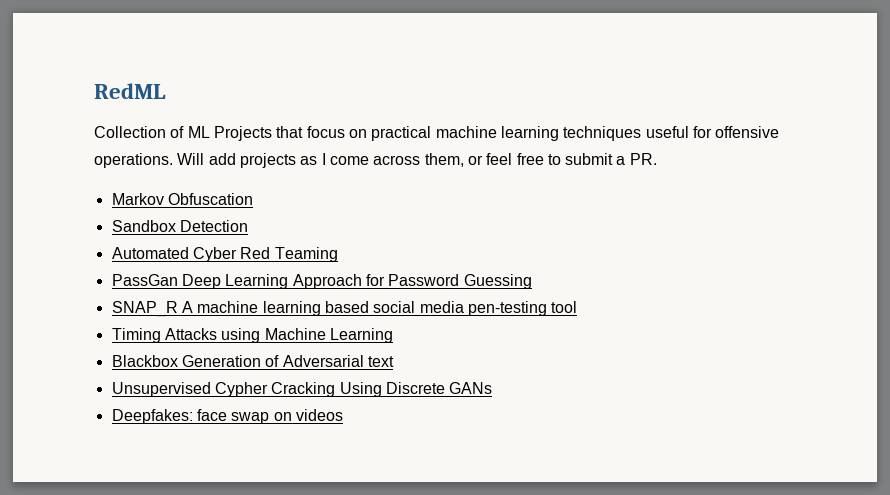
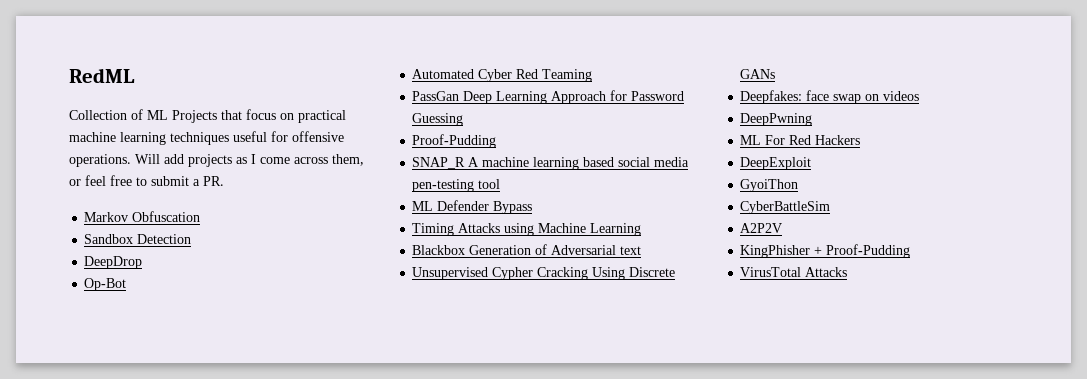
(248, 226) none -> [84,256,143,269] [84,278,127,291] // DeepDrop // Op-Bot
(532, 281) none -> [412,134,497,148] // Proof-Pudding
(578, 307) none -> [412,200,533,214] // ML Defender Bypass
(343, 415) none -> [740,113,813,126] [740,135,861,145] [740,157,812,170] [740,179,799,192] [740,201,831,214] [740,223,783,233] [740,244,911,258] [740,267,848,277] // DeepPwning // ML For Red Hackers // DeepExploit // GyoiThon // CyberBattleSim // A2P2V // KingPhisher + Proof-Pudding // VirusTotal Attacks

